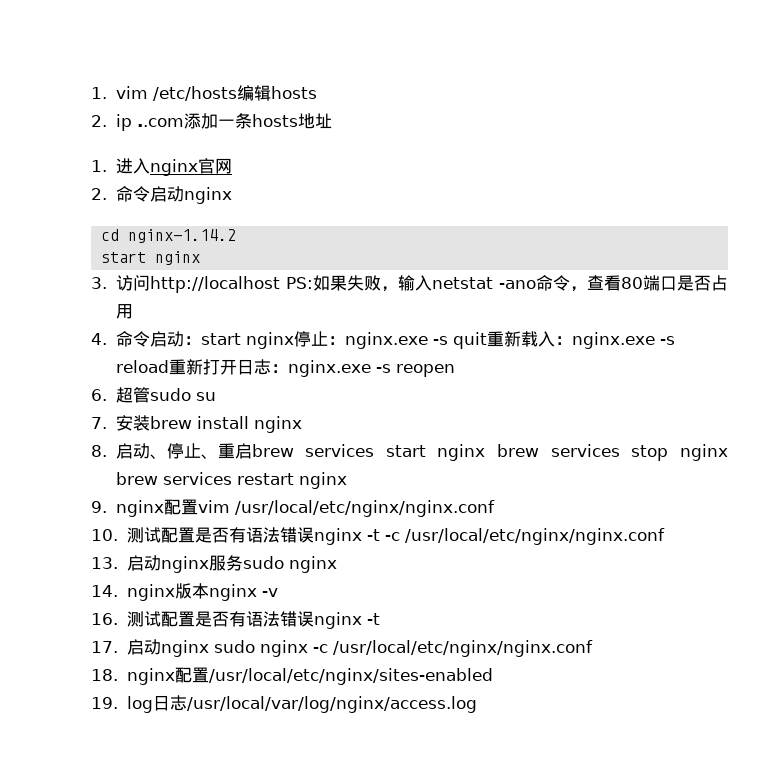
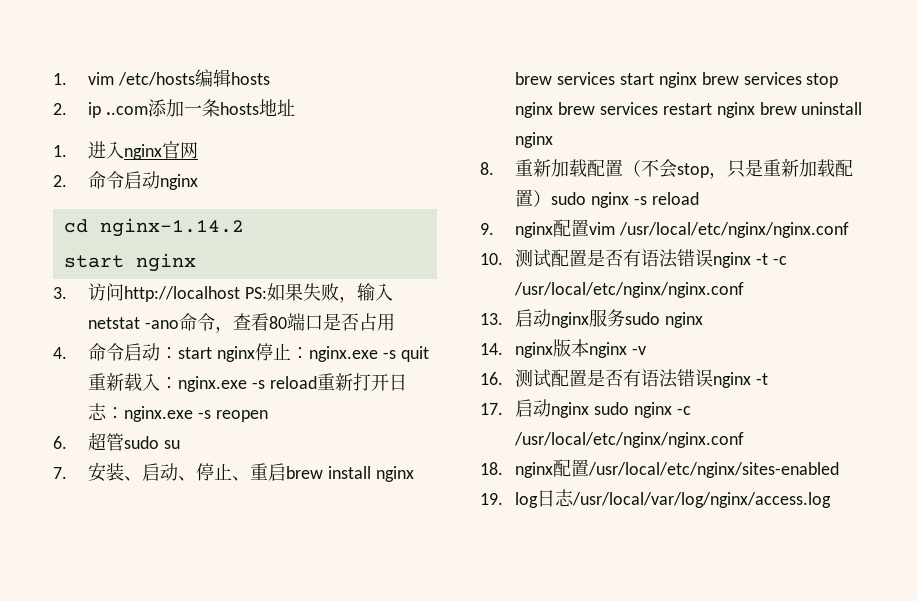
[149,416,302,433] [91,445,107,457] brew install nginx // 8. -> [124,476,143,481] 、
(294, 450) none -> [328,466,415,482] [515,72,553,85] install nginx brew
(347, 480) none -> [759,102,863,115] [515,132,554,148] [480,159,854,179] [515,189,699,208] brew uninstall nginx // 8.重新加载配置（不会stop，只是重新加载配置）sudo nginx -s reload

